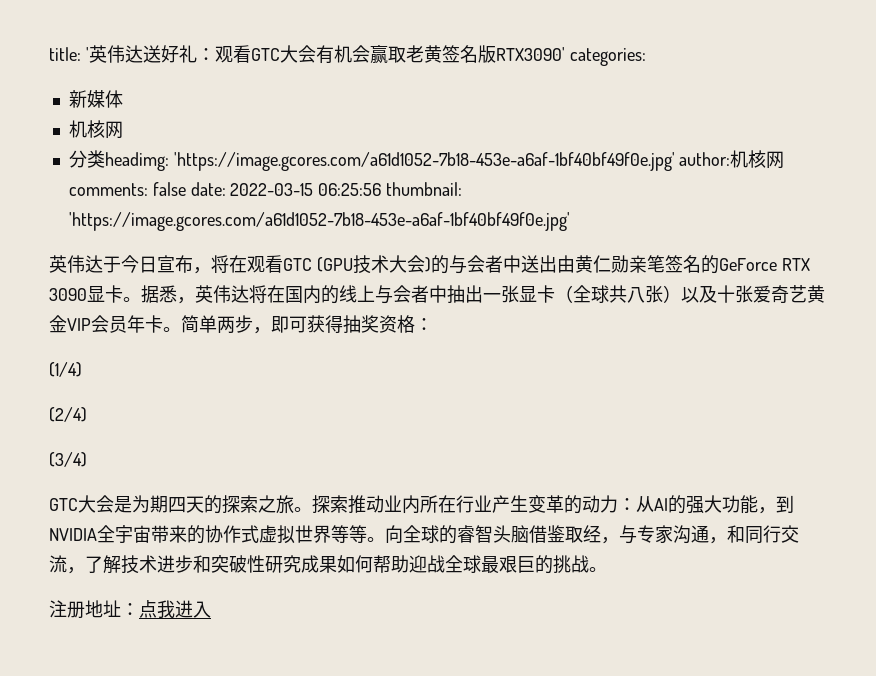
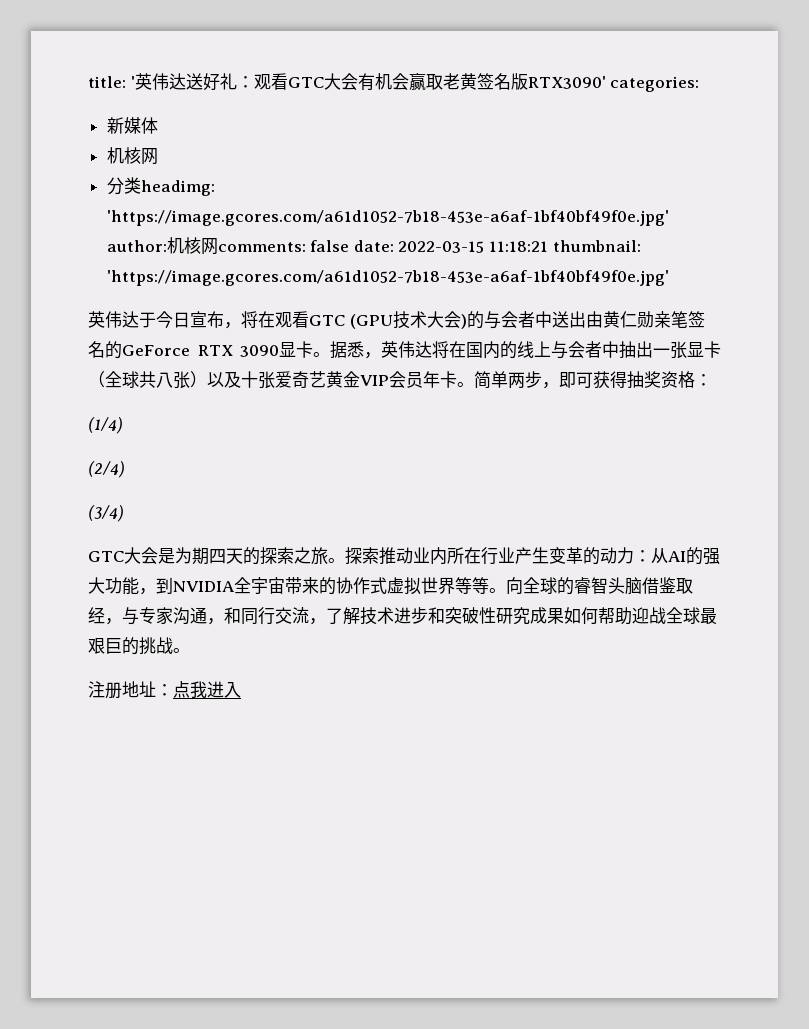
[318,183,382,196] 06:25:56 -> [489,241,549,252] 11:18:21

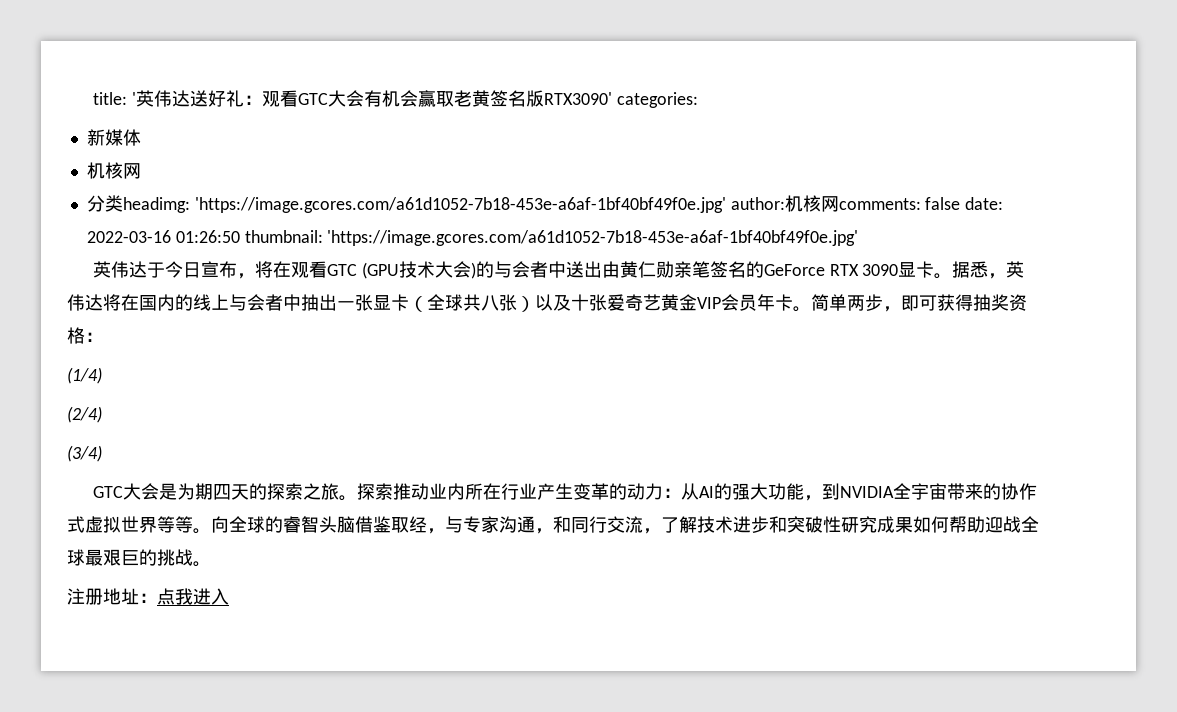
[398,241,549,253] 2022-03-15 11:18:21 -> [86,230,240,243] 2022-03-16 01:26:50

